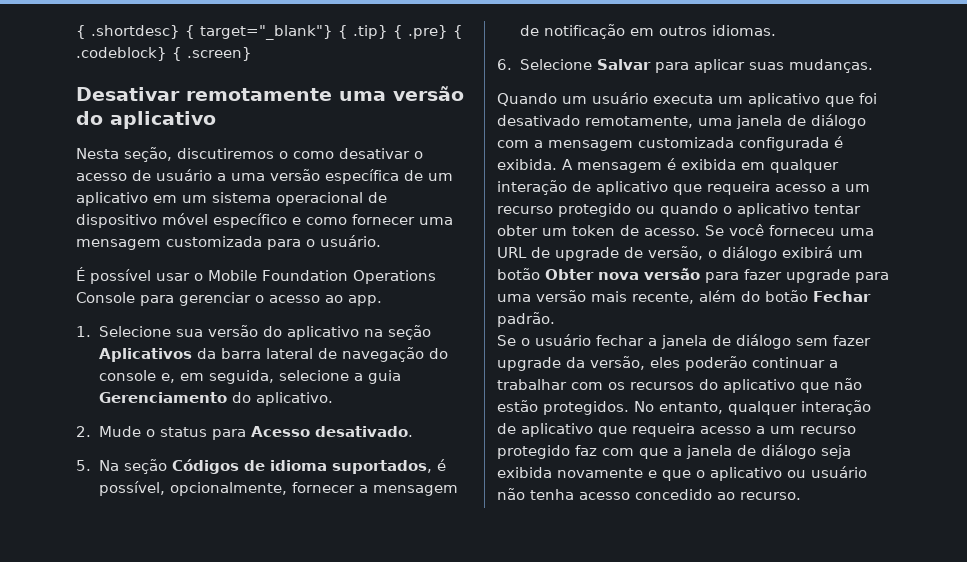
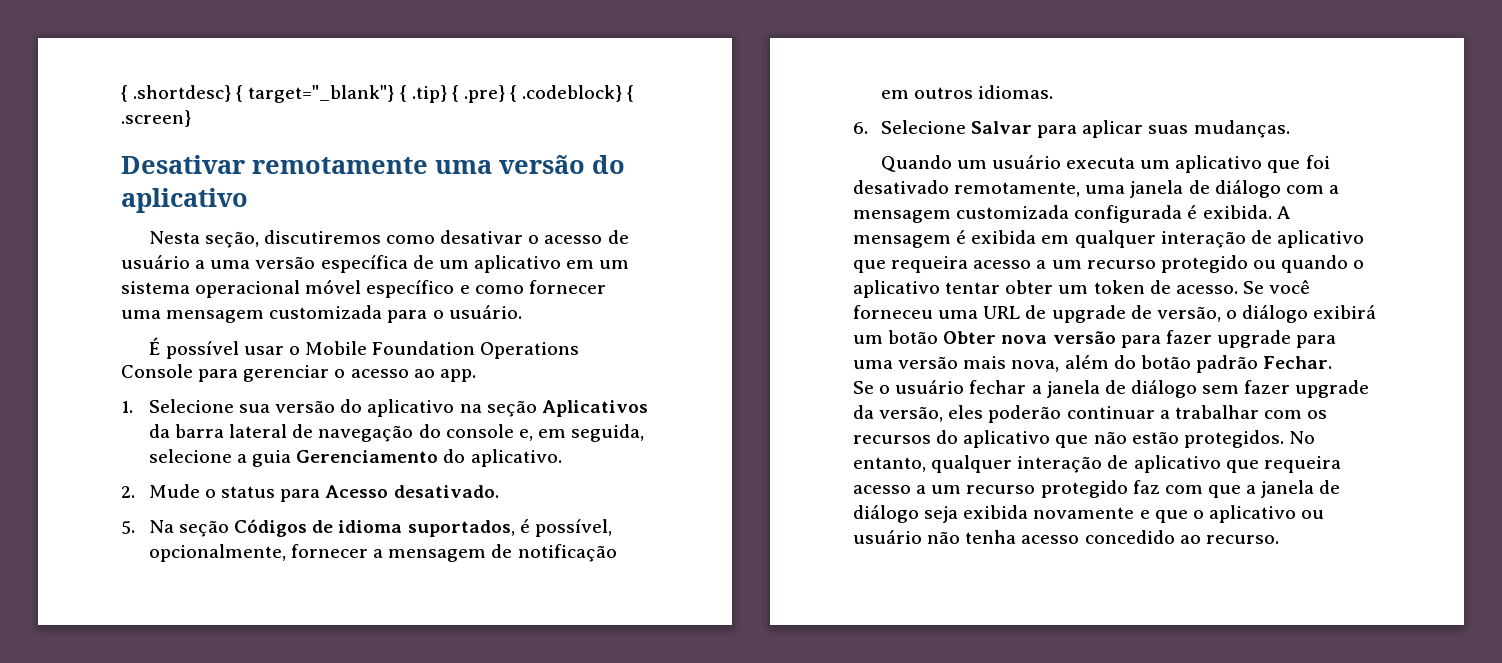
[279,151,288,159] o -> (381, 237) none
[368,192,387,203] [76,214,157,228] de dispositivo -> (301, 289) none
[632,292,694,304] recente, -> [1011,360,1060,372] nova,
[813,291,871,302] [497,312,555,327] Fechar padrão. -> [1195,355,1333,373] padrão Fechar.

